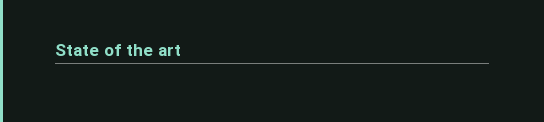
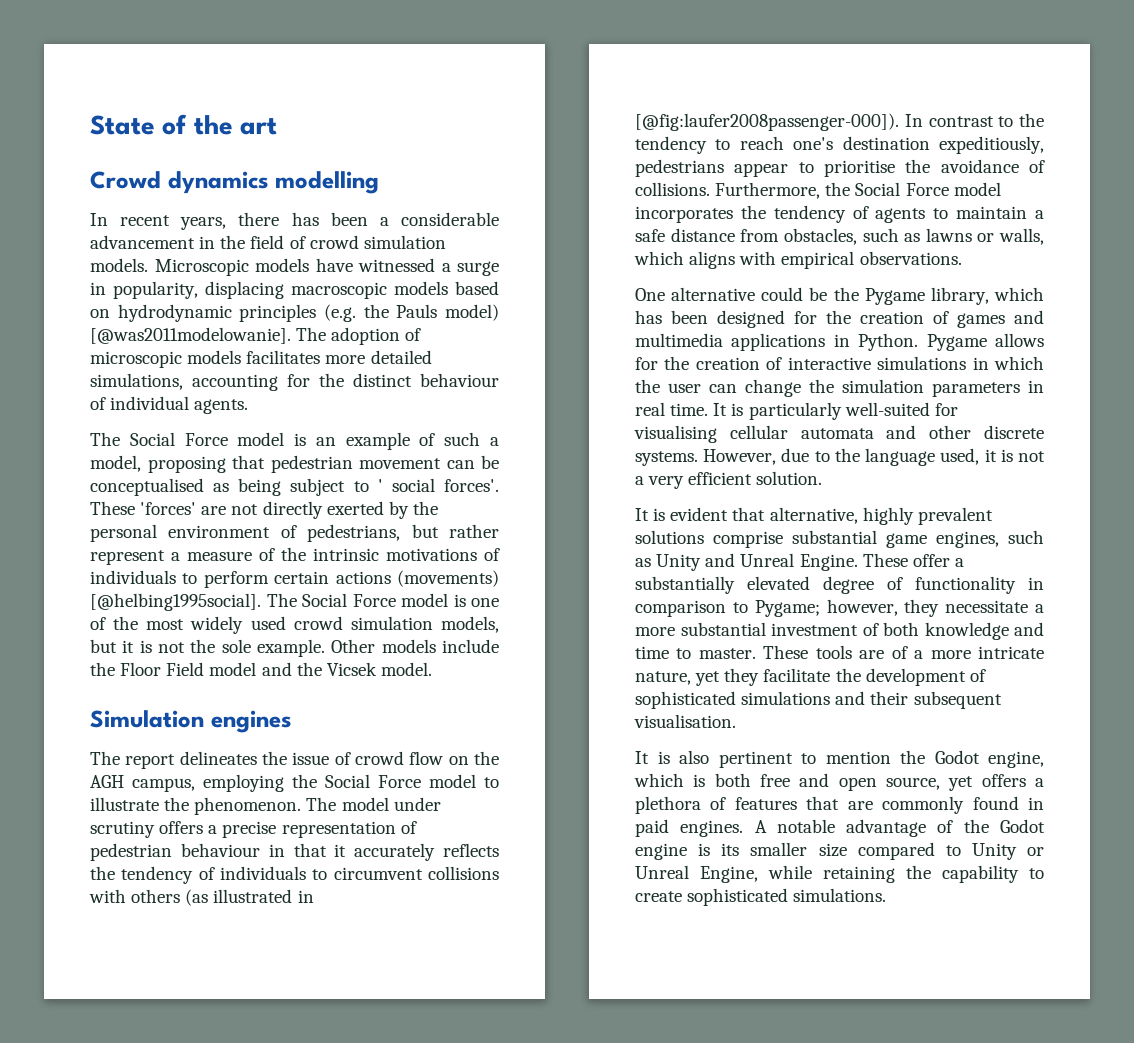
(181, 50) none -> [90,171,380,194] [90,212,499,230] [90,235,446,249] [90,258,499,276] [90,281,499,299] [90,304,500,322] [90,327,422,345] [90,350,432,368] [90,373,499,391] [90,396,249,414] [90,432,499,450] [90,455,499,473] [90,478,499,496] [90,501,438,519] [90,524,499,542] [90,547,500,565] [90,570,499,588] [90,593,499,611] [90,616,499,634] [90,639,499,657] [90,662,432,676] [90,710,292,733] [90,751,499,769] [90,774,499,792] [90,797,441,815] [90,821,417,838] [90,843,499,861] [90,866,500,884] [89,889,314,906] [635,113,1044,131] [635,136,1044,154] [635,159,1045,177] [635,182,1001,199] [635,205,1044,223] [635,228,1044,245] [634,251,962,269] [635,287,1044,305] [635,310,1044,328] [635,333,1044,351] [635,356,1044,370] [635,379,1044,397] [635,402,958,420] [634,425,1044,443] [635,448,1045,466] [635,471,823,489] [635,507,993,525] [635,530,1044,548] [635,553,964,571] [635,576,1044,594] [635,599,1044,617] [635,622,1044,640] [635,645,1044,659] [635,668,986,686] [635,691,1002,709] [634,714,736,728] [635,750,1044,768] [634,773,1044,791] [635,796,1044,814] [635,819,1045,837] [635,842,1044,860] [635,865,1044,883] [635,888,887,906] // Crowd dynamics modelling // In recent years, there has been a considerable advancement in the field of crowd simulation models. Microscopic models have witnessed a surge in popularity, displacing macroscopic models based on hydrodynamic principles (e.g. the Pauls model) [@was2011modelowanie]. The adoption of microscopic models facilitates more detailed simulations, accounting for the distinct behaviour of individual agents. // The Social Force model is an example of such a model, proposing that pedestrian movement can be conceptualised as being subject to ' social forces'. These 'forces' are not directly exerted by the personal environment of pedestrians, but rather represent a measure of the intrinsic motivations of individuals to perform certain actions (movements) [@helbing1995social]. The Social Force model is one of the most widely used crowd simulation models, but it is not the sole example. Other models include the Floor Field model and the Vicsek model. // Simulation engines // The report delineates the issue of crowd flow on the AGH campus, employing the Social Force model to illustrate the phenomenon. The model under scrutiny offers a precise representation of pedestrian behaviour in that it accurately reflects the tendency of individuals to circumvent collisions with others (as illustrated in [@fig:laufer2008passenger-000]). In contrast to the tendency to reach one's destination expeditiously, pedestrians appear to prioritise the avoidance of collisions. Furthermore, the Social Force model incorporates the tendency of agents to maintain a safe distance from obstacles, such as lawns or walls, which aligns with empirical observations. // One alternative could be the Pygame library, which has been designed for the creation of games and multimedia applications in Python. Pygame allows for the creation of interactive simulations in which the user can change the simulation parameters in real time. It is particularly well-suited for visualising cellular automata and other discrete systems. However, due to the language used, it is not a very efficient solution. // It is evident that alternative, highly prevalent solutions comprise substantial game engines, such as Unity and Unreal Engine. These offer a substantially elevated degree of functionality in comparison to Pygame; however, they necessitate a more substantial investment of both knowledge and time to master. These tools are of a more intricate nature, yet they facilitate the development of sophisticated simulations and their subsequent visualisation. // It is also pertinent to mention the Godot engine, which is both free and open source, yet offers a plethora of features that are commonly found in paid engines. A notable advantage of the Godot engine is its smaller size compared to Unity or Unreal Engine, while retaining the capability to create sophisticated simulations.

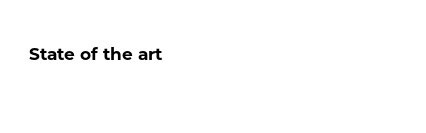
[90,171,380,194] [90,212,499,230] [90,235,446,249] [90,258,499,276] [90,281,499,299] [90,304,500,322] [90,327,422,345] [90,350,432,368] [90,373,499,391] [90,396,249,414] [90,432,499,450] [90,455,499,473] [90,478,499,496] [90,501,438,519] [90,524,499,542] [90,547,500,565] [90,570,499,588] [90,593,499,611] [90,616,499,634] [90,639,499,657] [90,662,432,676] [90,710,292,733] [90,751,499,769] [90,774,499,792] [90,797,441,815] [90,821,417,838] [90,843,499,861] [90,866,500,884] [89,889,314,906] [635,113,1044,131] [635,136,1044,154] [635,159,1045,177] [635,182,1001,199] [635,205,1044,223] [635,228,1044,245] [634,251,962,269] [635,287,1044,305] [635,310,1044,328] [635,333,1044,351] [635,356,1044,370] [635,379,1044,397] [635,402,958,420] [634,425,1044,443] [635,448,1045,466] [635,471,823,489] [635,507,993,525] [635,530,1044,548] [635,553,964,571] [635,576,1044,594] [635,599,1044,617] [635,622,1044,640] [635,645,1044,659] [635,668,986,686] [635,691,1002,709] [634,714,736,728] [635,750,1044,768] [634,773,1044,791] [635,796,1044,814] [635,819,1045,837] [635,842,1044,860] [635,865,1044,883] [635,888,887,906] // Crowd dynamics modelling // In recent years, there has been a considerable advancement in the field of crowd simulation models. Microscopic models have witnessed a surge in popularity, displacing macroscopic models based on hydrodynamic principles (e.g. the Pauls model) [@was2011modelowanie]. The adoption of microscopic models facilitates more detailed simulations, accounting for the distinct behaviour of individual agents. // The Social Force model is an example of such a model, proposing that pedestrian movement can be conceptualised as being subject to ' social forces'. These 'forces' are not directly exerted by the personal environment of pedestrians, but rather represent a measure of the intrinsic motivations of individuals to perform certain actions (movements) [@helbing1995social]. The Social Force model is one of the most widely used crowd simulation models, but it is not the sole example. Other models include the Floor Field model and the Vicsek model. // Simulation engines // The report delineates the issue of crowd flow on the AGH campus, employing the Social Force model to illustrate the phenomenon. The model under scrutiny offers a precise representation of pedestrian behaviour in that it accurately reflects the tendency of individuals to circumvent collisions with others (as illustrated in [@fig:laufer2008passenger-000]). In contrast to the tendency to reach one's destination expeditiously, pedestrians appear to prioritise the avoidance of collisions. Furthermore, the Social Force model incorporates the tendency of agents to maintain a safe distance from obstacles, such as lawns or walls, which aligns with empirical observations. // One alternative could be the Pygame library, which has been designed for the creation of games and multimedia applications in Python. Pygame allows for the creation of interactive simulations in which the user can change the simulation parameters in real time. It is particularly well-suited for visualising cellular automata and other discrete systems. However, due to the language used, it is not a very efficient solution. // It is evident that alternative, highly prevalent solutions comprise substantial game engines, such as Unity and Unreal Engine. These offer a substantially elevated degree of functionality in comparison to Pygame; however, they necessitate a more substantial investment of both knowledge and time to master. These tools are of a more intricate nature, yet they facilitate the development of sophisticated simulations and their subsequent visualisation. // It is also pertinent to mention the Godot engine, which is both free and open source, yet offers a plethora of features that are commonly found in paid engines. A notable advantage of the Godot engine is its smaller size compared to Unity or Unreal Engine, while retaining the capability to create sophisticated simulations. -> (163, 54) none

